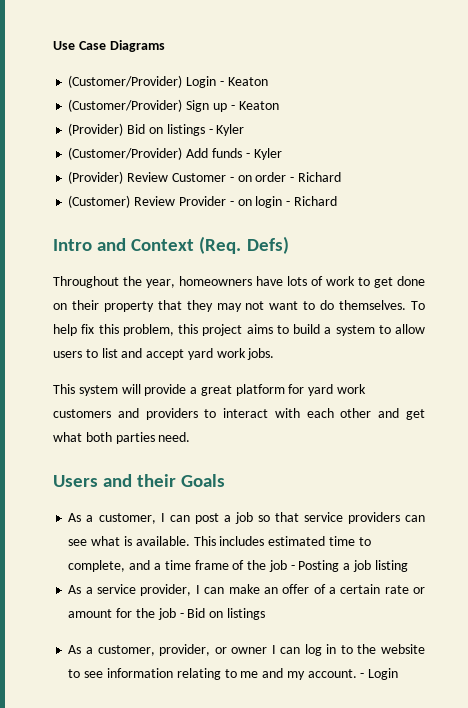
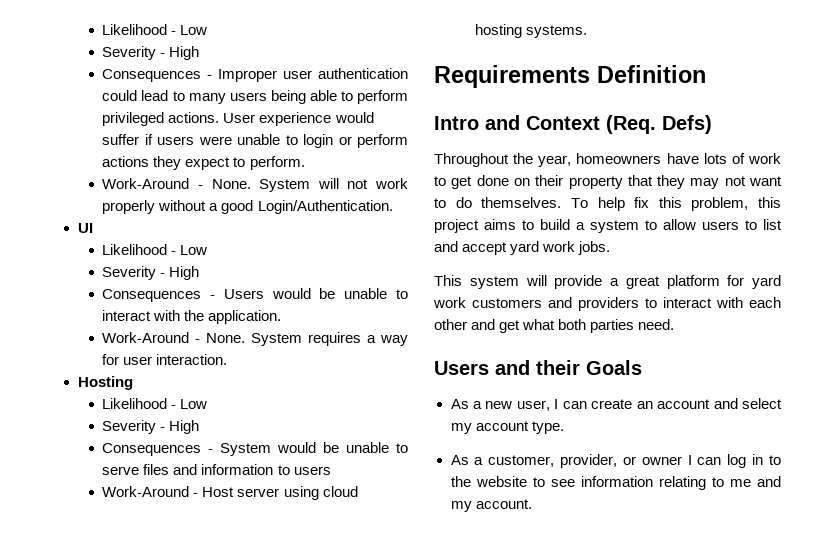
[53,40,165,52] [68,75,268,88] [68,99,279,112] [68,123,245,136] [68,147,282,160] [68,171,341,184] [68,195,337,208] Use Case Diagrams // (Customer/Provider) Login - Keaton // (Customer/Provider) Sign up - Keaton // (Provider) Bid on listings - Kyler // (Customer/Provider) Add funds - Kyler // (Provider) Review Customer - on order - Richard // (Customer) Review Provider - on login - Richard -> [102,24,208,35] [102,46,200,60] [102,68,409,82] [102,90,409,104] [102,112,374,126] [102,134,409,148] [102,156,305,170] [102,178,409,192] [102,200,393,214] [77,223,93,233] [102,244,208,255] [102,266,200,280] [102,288,408,302] [102,310,282,324] [102,332,408,346] [102,354,228,365] [77,376,133,390] [102,398,208,409] [102,420,200,434] [102,442,408,456] [102,464,331,475] [102,486,358,500] [475,24,588,38] [434,65,706,88] Likelihood - Low // Severity - High // Consequences - Improper user authentication could lead to many users being able to perform privileged actions. User experience would suffer if users were unable to login or perform actions they expect to perform. // Work-Around - None. System will not work properly without a good Login/Authentication. // UI // Likelihood - Low // Severity - High // Consequences - Users would be unable to interact with the application. // Work-Around - None. System requires a way for user interaction. // Hosting // Likelihood - Low // Severity - High // Consequences - System would be unable to serve files and information to users // Work-Around - Host server using cloud hosting systems. // Requirements Definition
[98,512,426,524] [68,536,371,546] [68,560,408,572] [68,584,426,596] [68,608,265,620] customer, I can post a job so that service providers can see what is available. This includes estimated time to complete, and a time frame of the job - Posting a job listing // As a service provider, I can make an offer of a certain rate or amount for the job - Bid on listings -> [485,398,782,411] [450,421,564,434] new user, I can create an account and select my account type.
[360,668,399,680] - Login -> (532, 504) none

